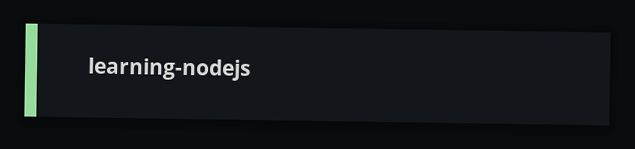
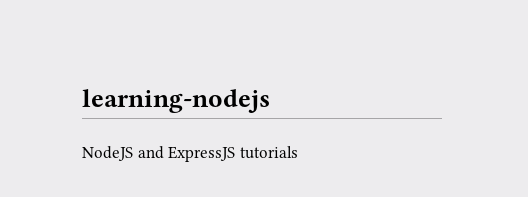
(251, 69) none -> [82,146,298,162] // NodeJS and ExpressJS tutorials

